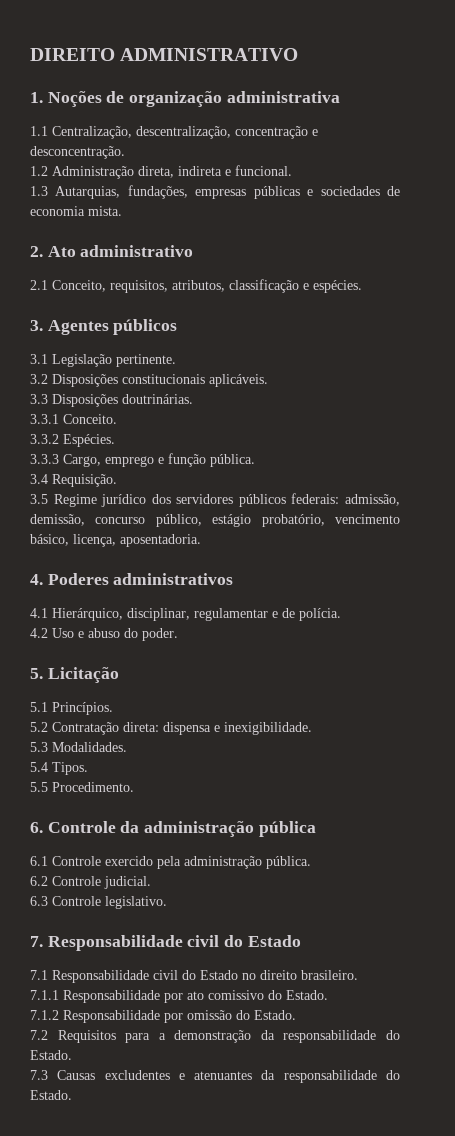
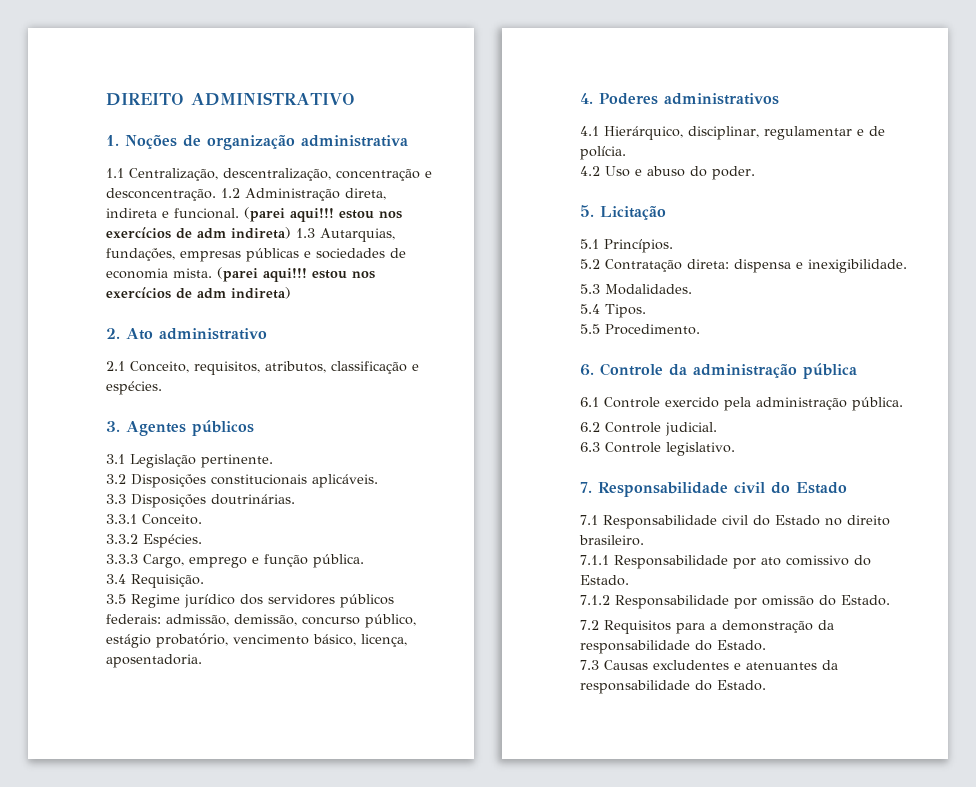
(125, 152) // -> (216, 194) none
(292, 170) // -> [244,207,402,222] [106,227,291,239] (parei aqui!!! estou nos exercícios de adm indireta)
(122, 211) none -> [217,267,375,282] [106,287,291,299] (parei aqui!!! estou nos exercícios de adm indireta)

